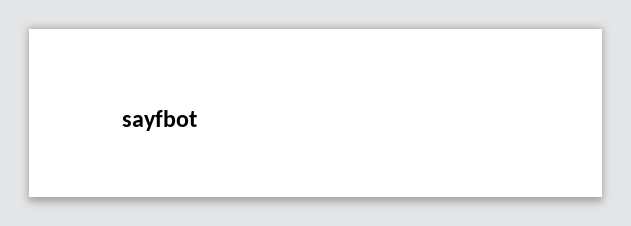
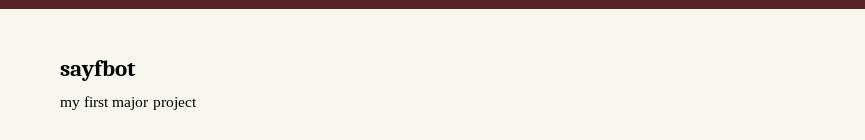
(197, 120) none -> [60,96,197,110] // my first major project

